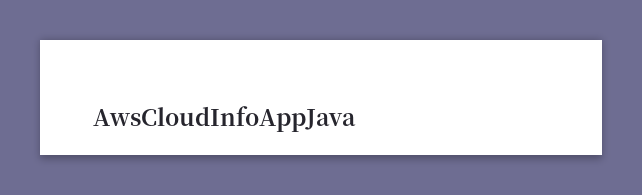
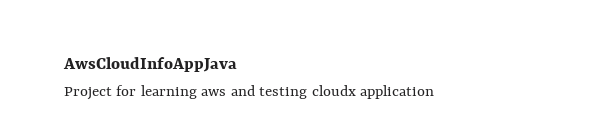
(356, 119) none -> [64,85,435,100] // Project for learning aws and testing cloudx application

